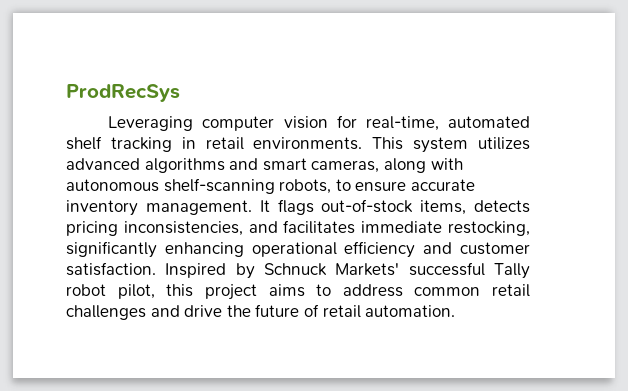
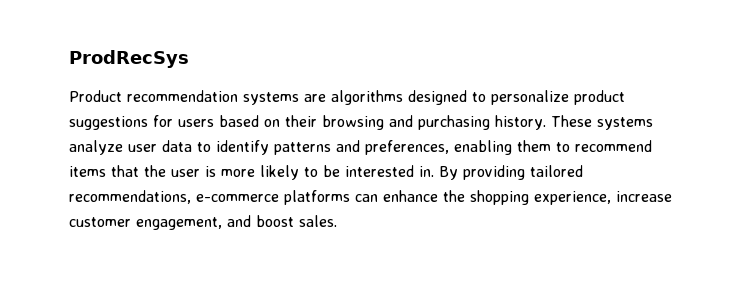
[108,115,530,131] [66,136,530,153] [66,158,463,173] [66,178,475,194] [66,199,530,216] [66,220,530,236] [66,241,530,258] [66,262,530,279] [66,284,530,300] [66,304,456,320] Leveraging computer vision for real-time, automated shelf tracking in retail environments. This system utilizes advanced algorithms and smart cameras, along with autonomous shelf-scanning robots, to ensure accurate inventory management. It flags out-of-stock items, detects pricing inconsistencies, and facilitates immediate restocking, significantly enhancing operational efficiency and customer satisfaction. Inspired by Schnuck Markets' successful Tally robot pilot, this project aims to address common retail challenges and drive the future of retail automation. -> [69,90,625,105] [69,115,653,130] [69,140,652,155] [69,165,583,180] [69,190,672,205] [69,215,337,230] Product recommendation systems are algorithms designed to personalize product suggestions for users based on their browsing and purchasing history. These systems analyze user data to identify patterns and preferences, enabling them to recommend items that the user is more likely to be interested in. By providing tailored recommendations, e-commerce platforms can enhance the shopping experience, increase customer engagement, and boost sales.

